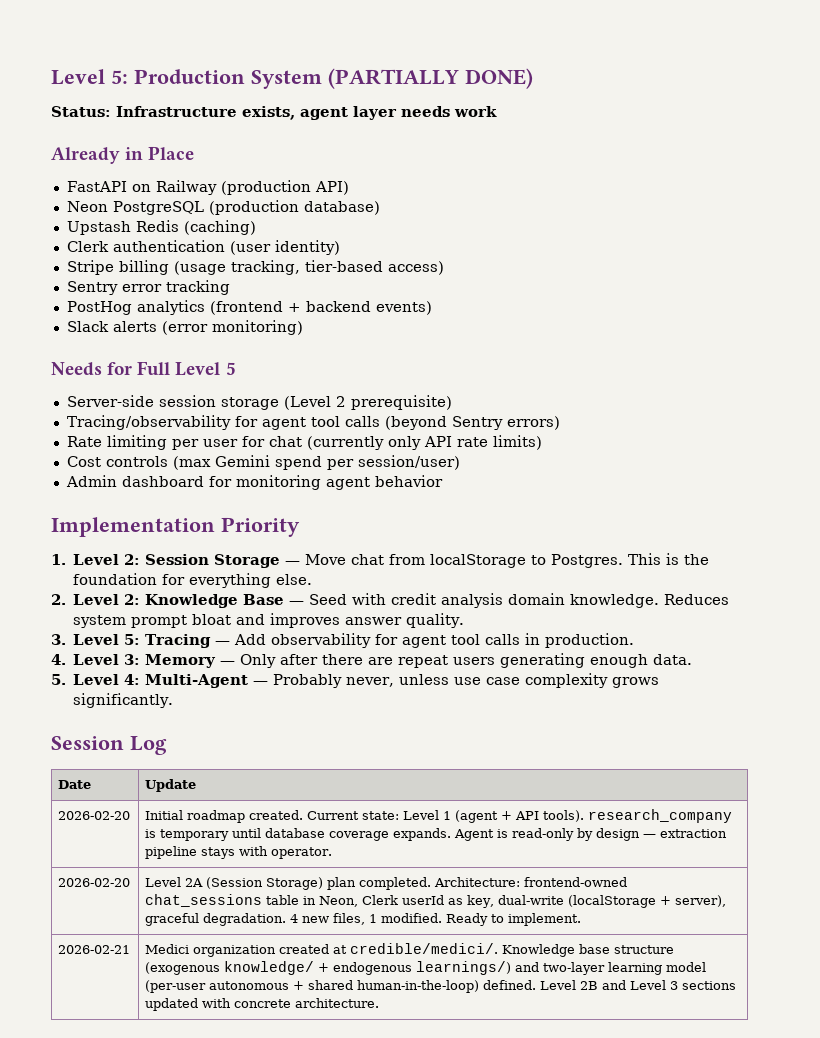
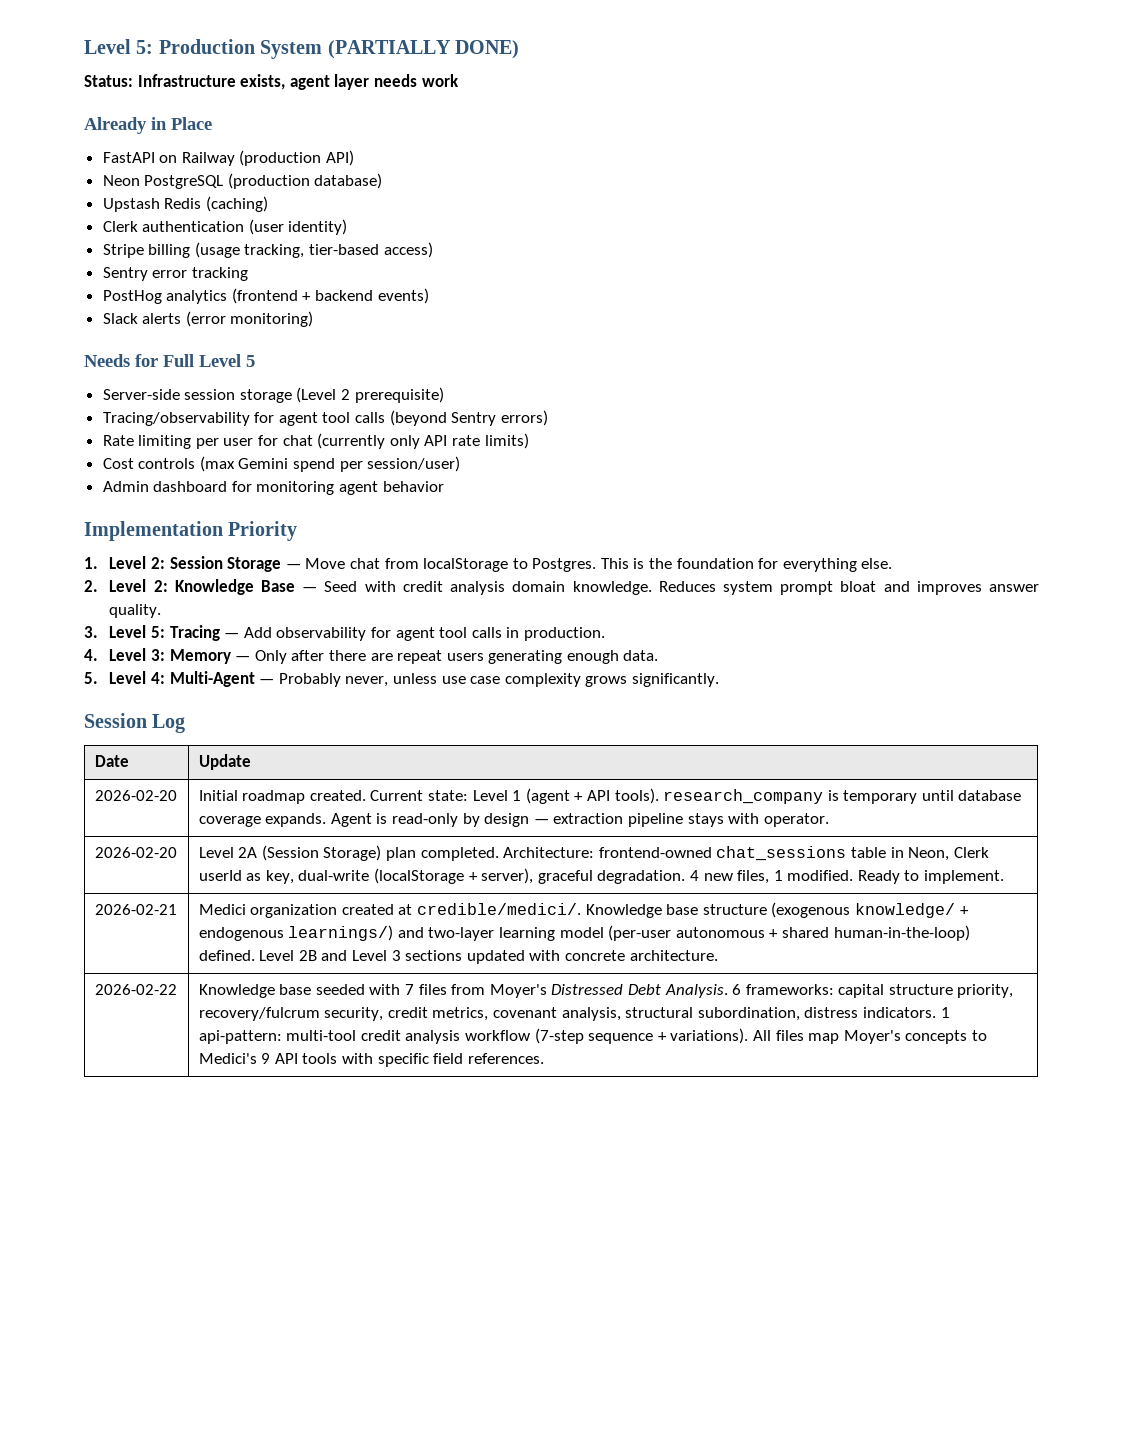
(380, 1003) none -> [94,984,177,995] [198,984,1014,998] [198,1007,950,1021] [198,1028,987,1044] [198,1053,544,1067] // 2026-02-22 | Knowledge base seeded with 7 files from Moyer's Distressed Debt Analysis. 6 frameworks: capital structure priority, recovery/fulcrum security, credit metrics, covenant analysis, structural subordination, distress indicators. 1 api-pattern: multi-tool credit analysis workflow (7-step sequence + variations). All files map Moyer's concepts to Medici's 9 API tools with specific field references.

